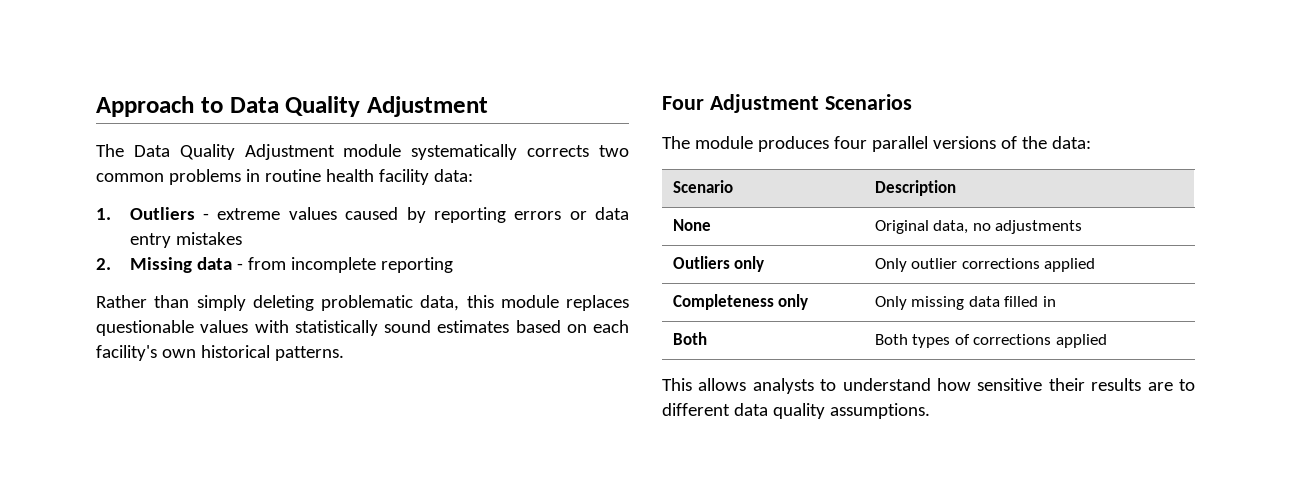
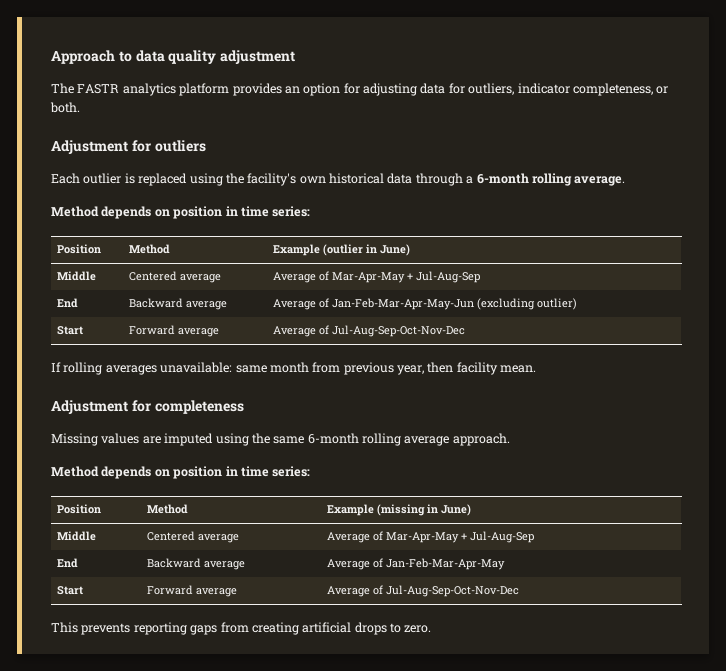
[229,96,488,117] [96,144,629,160] [96,169,473,185] [96,207,629,223] [129,232,242,248] [96,257,453,273] [96,295,629,311] [96,320,629,336] [96,345,344,361] [662,94,912,113] [662,136,1091,152] [672,180,733,193] [874,180,956,196] [672,219,711,231] [874,220,1083,234] [672,256,765,272] [874,258,1096,272] [672,294,809,310] [874,296,1056,310] [672,332,707,345] [874,334,1107,348] [662,378,1195,394] [662,403,930,419] Data Quality Adjustment // The Data Quality Adjustment module systematically corrects two common problems in routine health facility data: // 1. Outliers - extreme values caused by reporting errors or data entry mistakes // 2. Missing data - from incomplete reporting // Rather than simply deleting problematic data, this module replaces questionable values with statistically sound estimates based on each facility's own historical patterns. // Four Adjustment Scenarios // The module produces four parallel versions of the data: // Scenario | Description // None | Original data, no adjustments // Outliers only | Only outlier corrections applied // Completeness only | Only missing data filled in // Both | Both types of corrections applied // This allows analysts to understand how sensitive their results are to different data quality assumptions. -> [135,50,296,64] [51,83,669,96] [50,102,80,113] [51,140,206,154] [51,173,626,186] [51,206,311,219] [56,244,101,254] [128,244,170,254] [272,244,410,256] [56,271,96,281] [128,271,221,283] [272,271,480,283] [56,298,78,308] [128,298,227,310] [272,298,577,310] [56,326,83,335] [128,325,219,337] [272,325,465,337] [51,362,537,375] [51,400,244,414] [51,433,510,446] [51,466,311,479] [56,504,101,514] [146,504,188,514] [326,504,471,516] [56,531,96,541] [146,531,239,543] [326,531,534,543] [56,558,78,568] [146,558,245,570] [326,558,505,570] [56,586,83,595] [146,585,237,597] [326,585,519,597] [51,622,432,635] data quality adjustment // The FASTR analytics platform provides an option for adjusting data for outliers, indicator completeness, or both. // Adjustment for outliers // Each outlier is replaced using the facility's own historical data through a 6-month rolling average. // Method depends on position in time series: // Position | Method | Example (outlier in June) // Middle | Centered average | Average of Mar-Apr-May + Jul-Aug-Sep // End | Backward average | Average of Jan-Feb-Mar-Apr-May-Jun (excluding outlier) // Start | Forward average | Average of Jul-Aug-Sep-Oct-Nov-Dec // If rolling averages unavailable: same month from previous year, then facility mean. // Adjustment for completeness // Missing values are imputed using the same 6-month rolling average approach. // Method depends on position in time series: // Position | Method | Example (missing in June) // Middle | Centered average | Average of Mar-Apr-May + Jul-Aug-Sep // End | Backward average | Average of Jan-Feb-Mar-Apr-May // Start | Forward average | Average of Jul-Aug-Sep-Oct-Nov-Dec // This prevents reporting gaps from creating artificial drops to zero.

